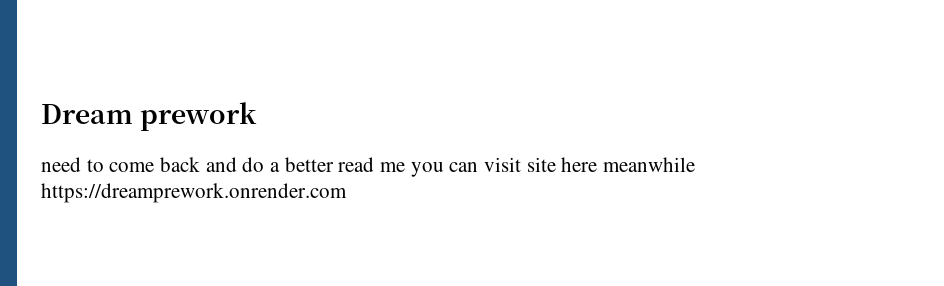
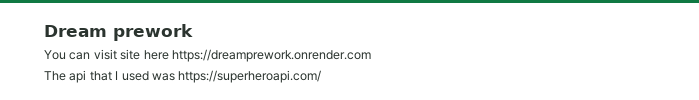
[41,157,444,177] need to come back and do a better read me you -> [44,50,66,60] You
[603,157,696,172] meanwhile -> (169, 55) none
(347, 193) none -> [44,70,322,83] // The api that I used was https://superheroapi.com/

